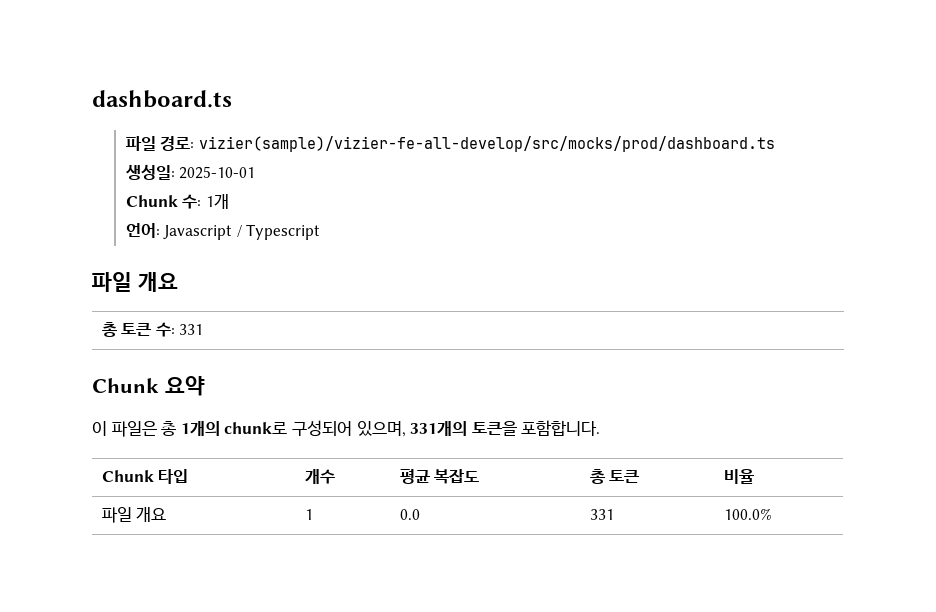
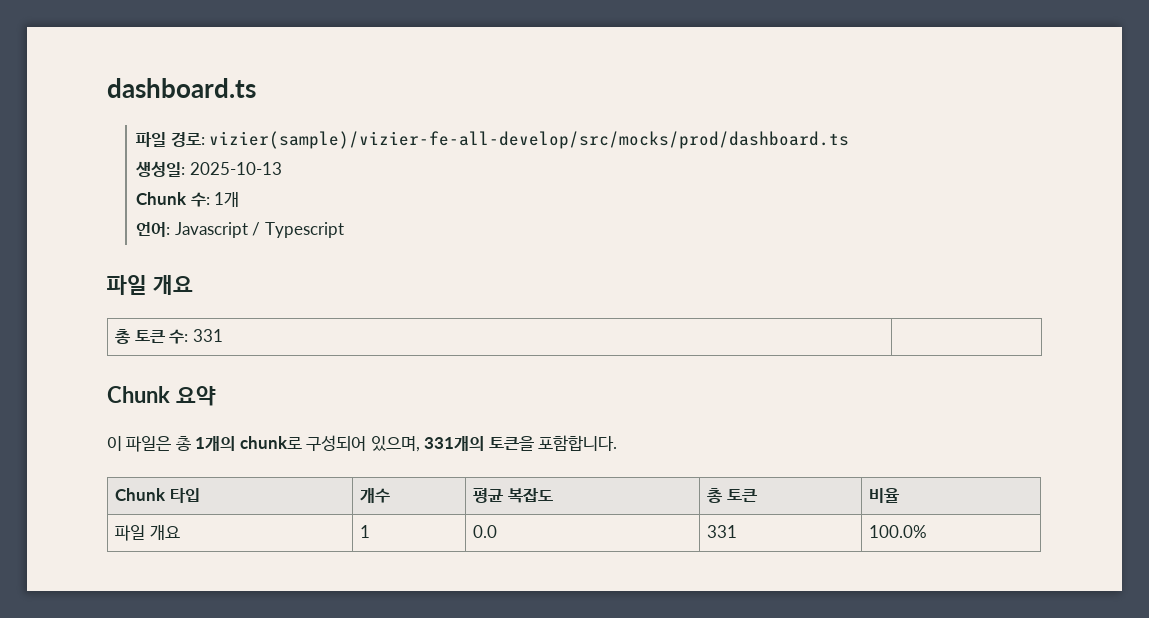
[179,166,256,179] 2025-10-01 -> [189,162,282,175] 2025-10-13

